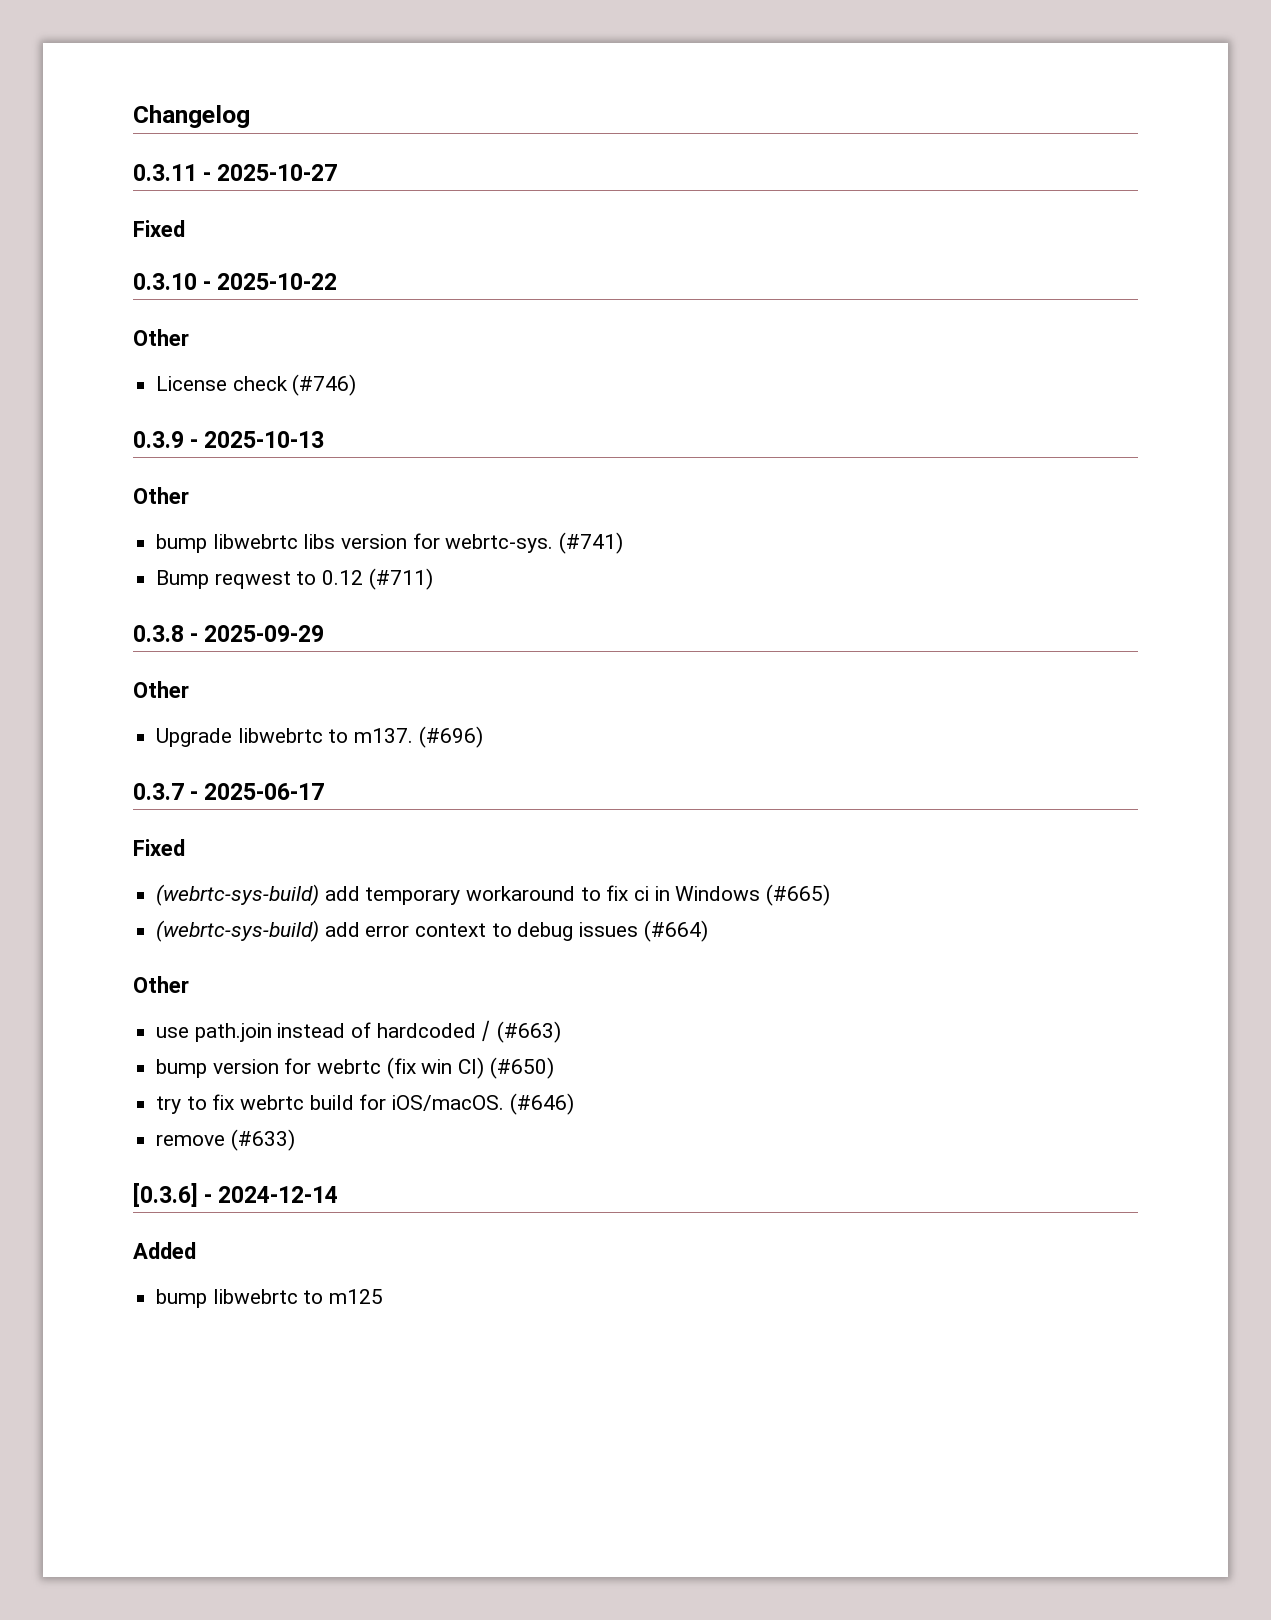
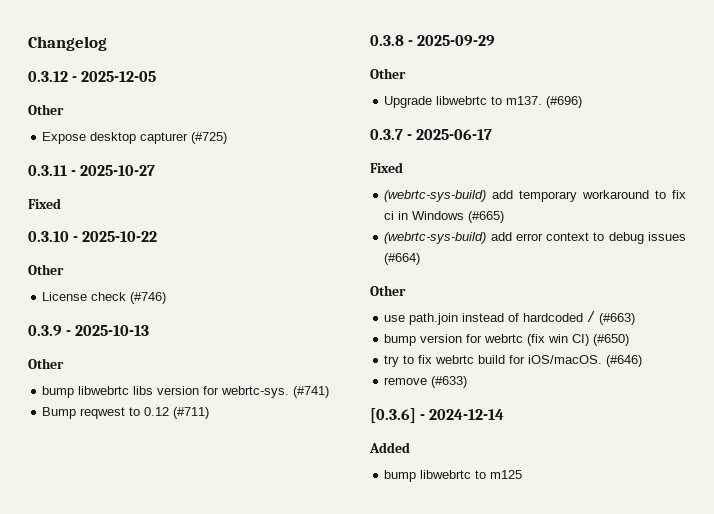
(250, 116) none -> [28,71,157,82] [28,104,64,115] [42,132,228,144] // 0.3.12 - 2025-12-05 // Other // Expose desktop capturer (#725)

